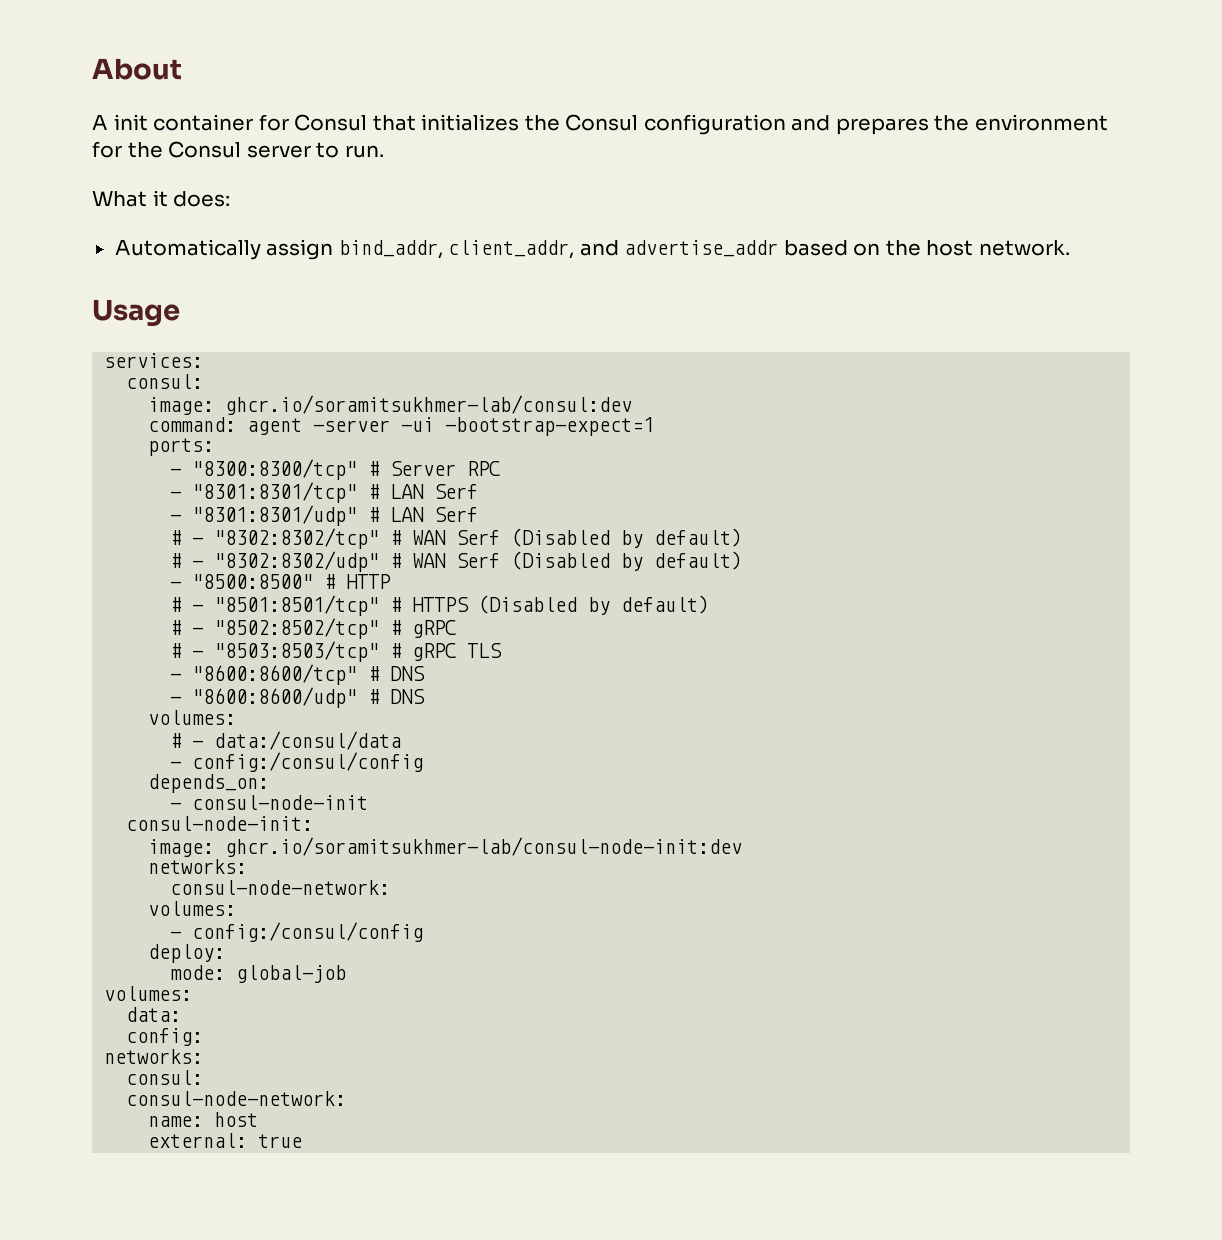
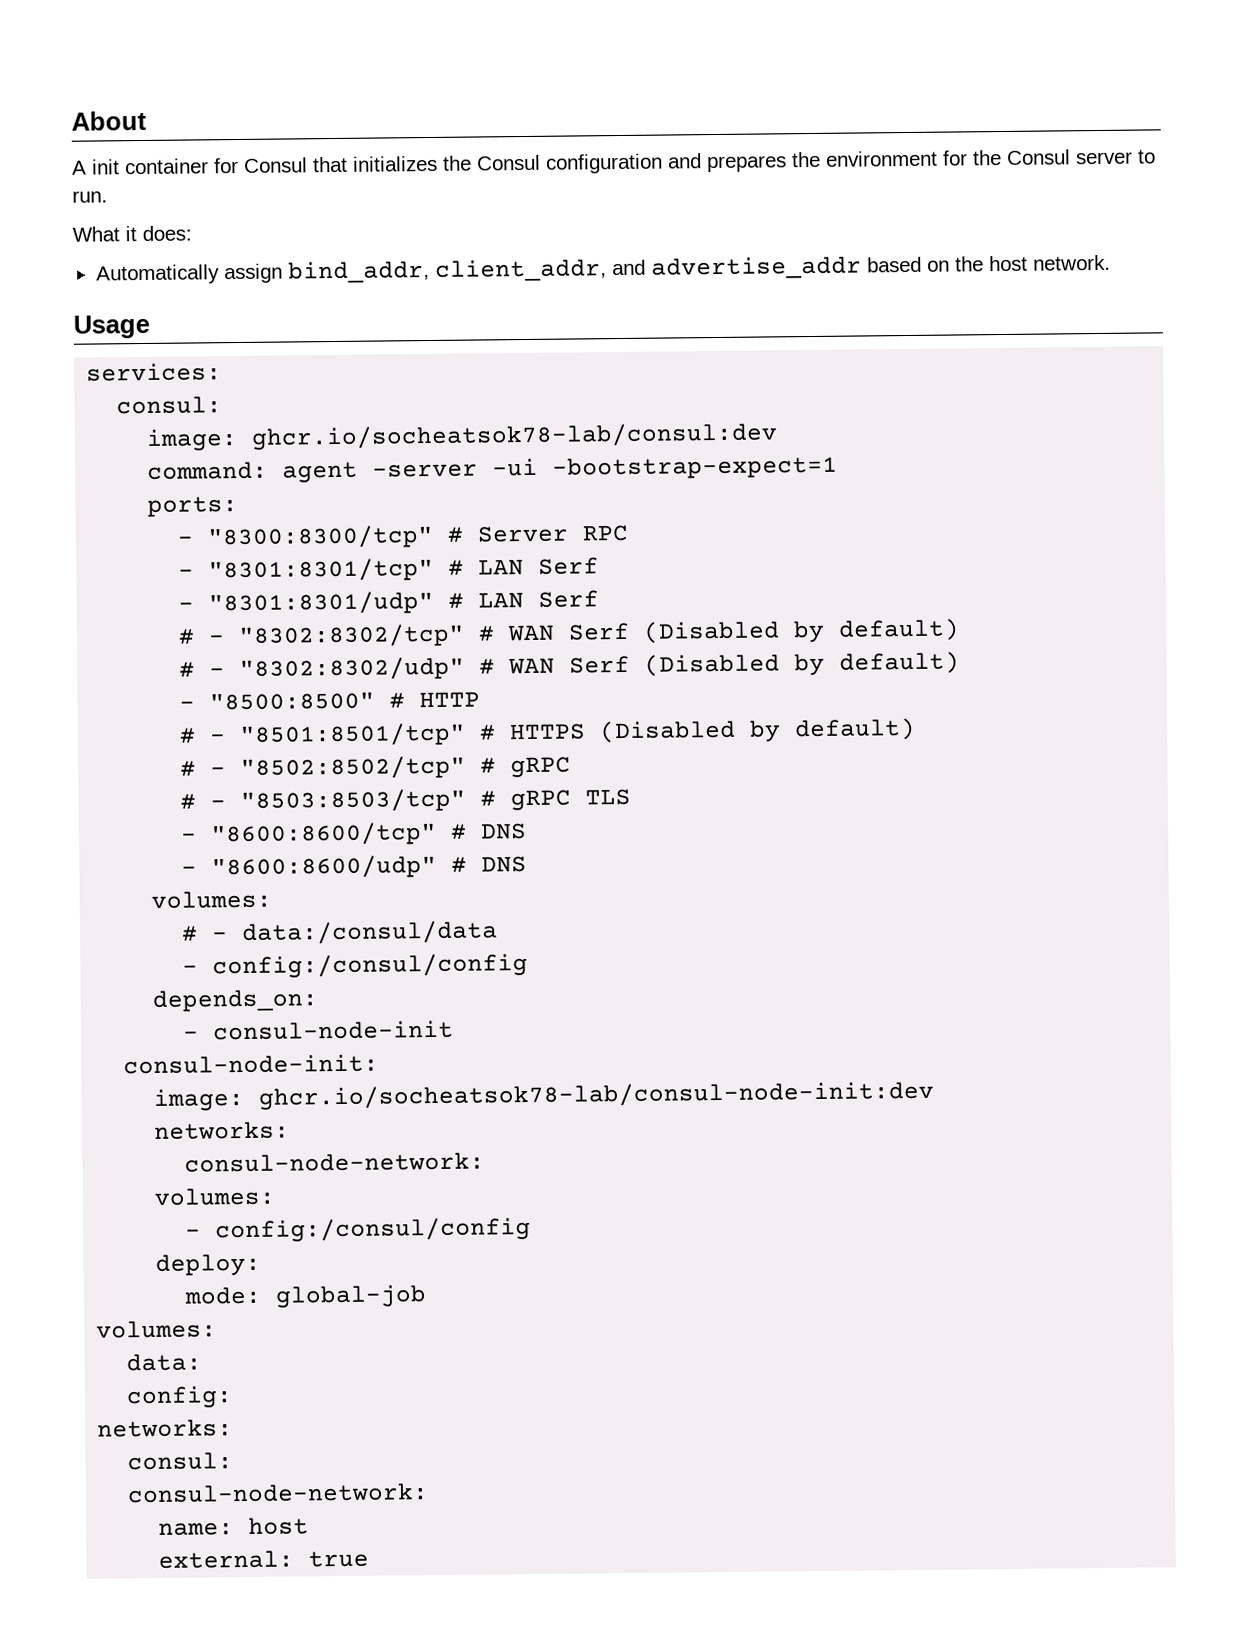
[225,395,633,415] ghcr.io/soramitsukhmer-lab/consul:dev -> [251,422,779,450] ghcr.io/socheatsok78-lab/consul:dev
[225,837,743,857] ghcr.io/soramitsukhmer-lab/consul-node-init:dev -> [258,1080,935,1110] ghcr.io/socheatsok78-lab/consul-node-init:dev

